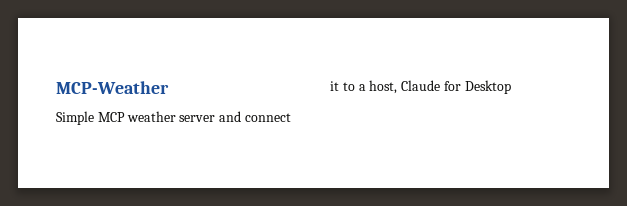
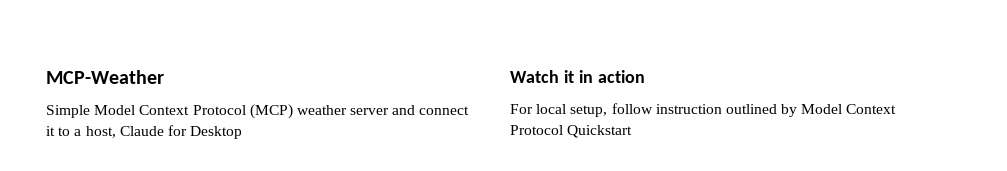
[97,112,125,122] MCP -> [94,104,293,119] Model Context Protocol (MCP)
(511, 87) none -> [510,70,645,83] [510,103,897,117] [510,125,633,138] // Watch it in action // For local setup, follow instruction outlined by Model Context Protocol Quickstart

